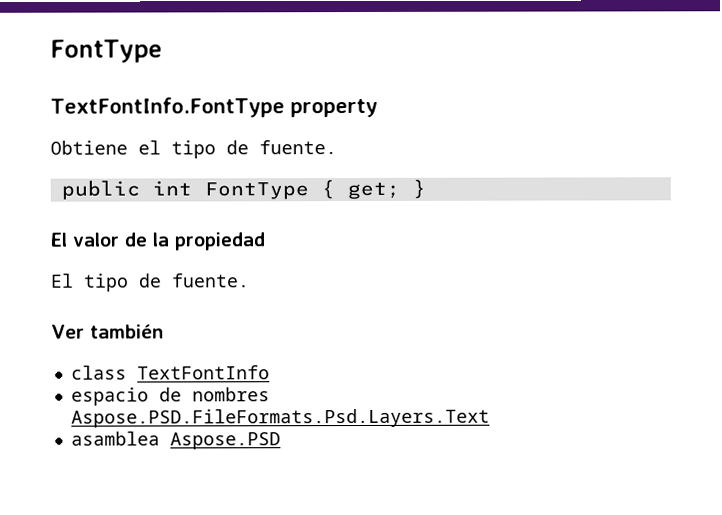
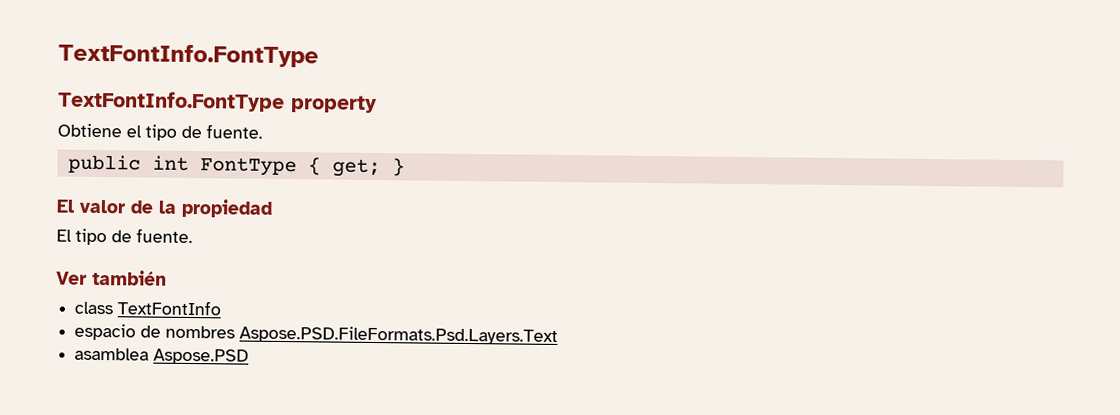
[50,39,162,63] FontType -> [58,43,319,68] TextFontInfo.FontType

